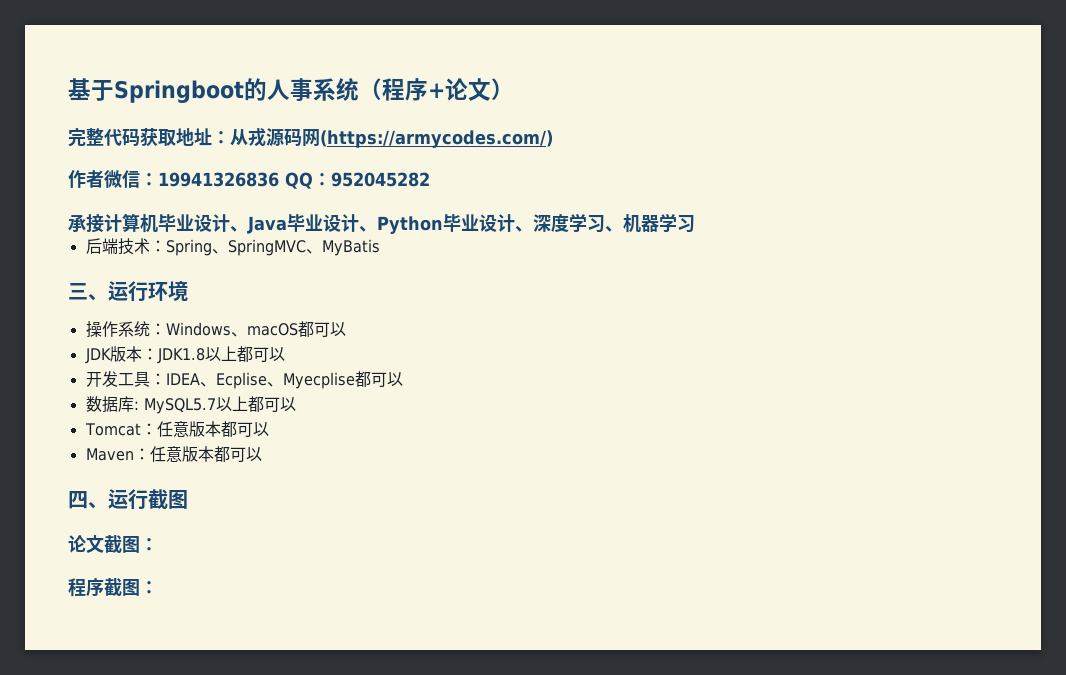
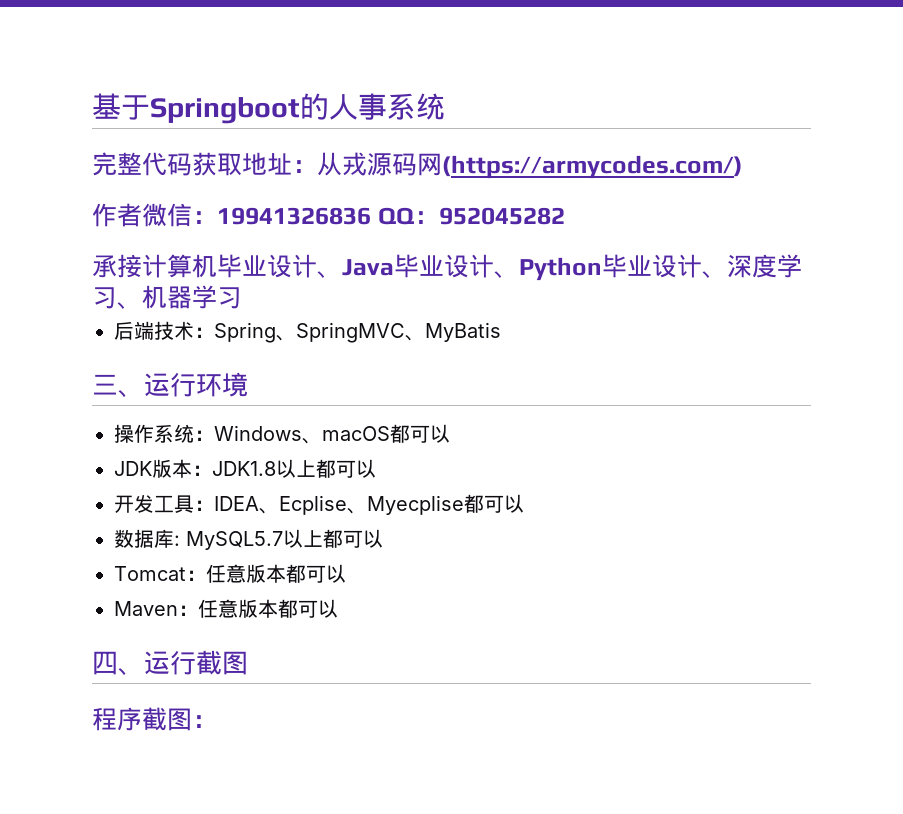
[359,78,514,101] （程序+论文） -> (445, 106) none
[68,535,158,553] // 论文截图： -> (248, 663) none

